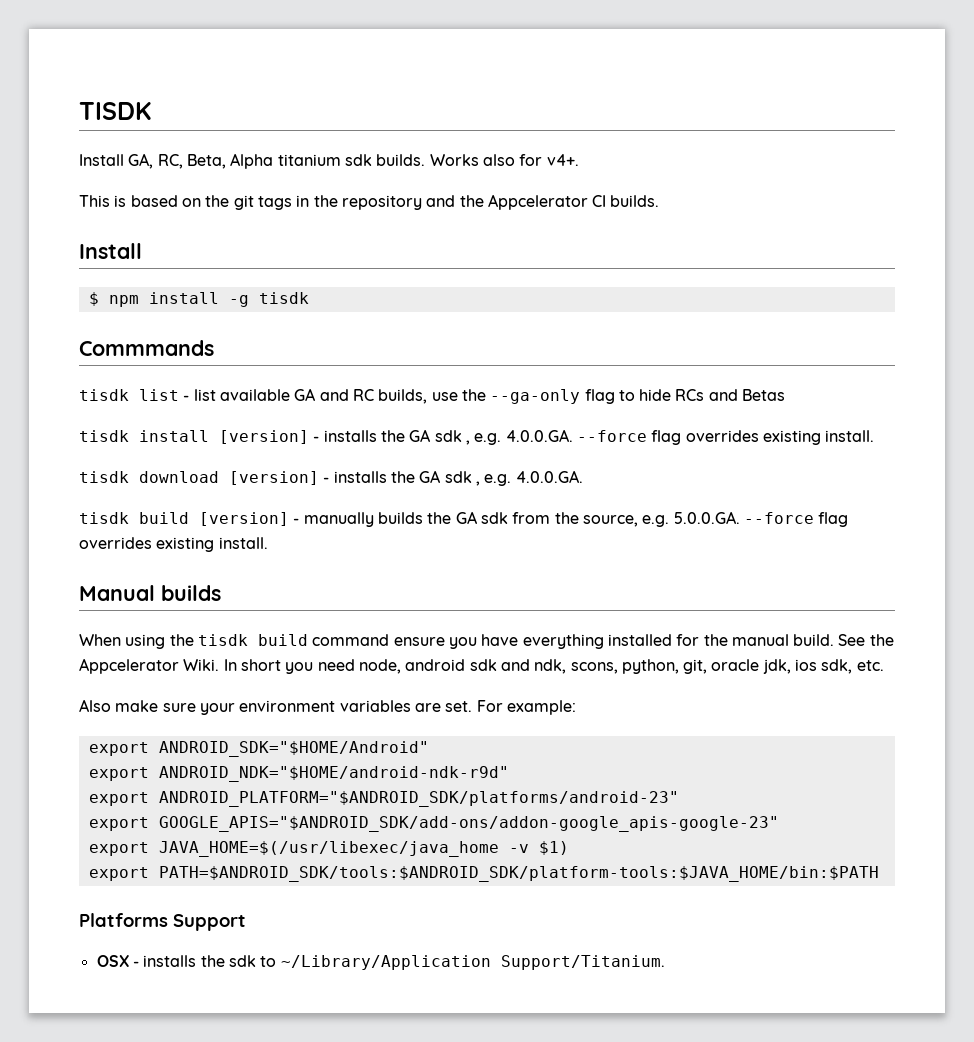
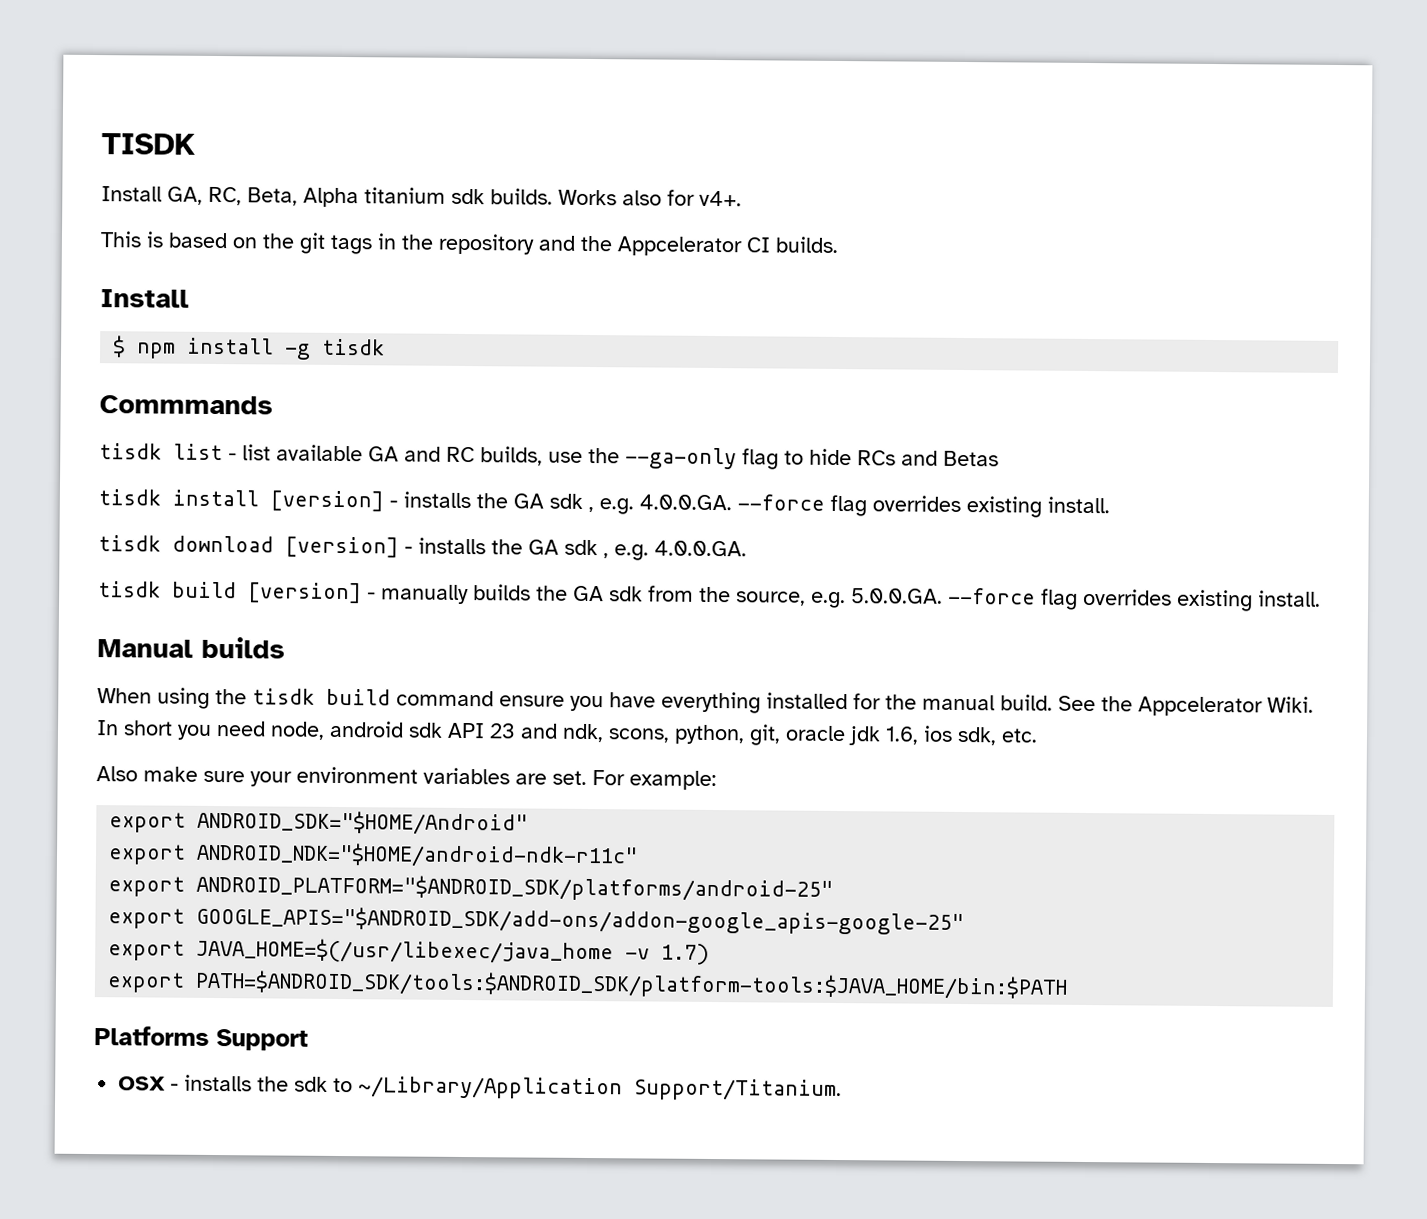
(497, 665) none -> [447,722,516,739] API 23
[762,659,791,674] jdk, -> [848,726,919,746] jdk 1.6,
[158,766,509,782] [88,791,679,807] [88,816,779,832] ANDROID_NDK="$HOME/android-ndk-r9d" // export ANDROID_PLATFORM="$ANDROID_SDK/platforms/android-23" // export GOOGLE_APIS="$ANDROID_SDK/add-ons/addon-google_apis-google-23" -> [196,841,639,869] [108,873,834,902] [108,905,965,936] ANDROID_NDK="$HOME/android-ndk-r11c" // export ANDROID_PLATFORM="$ANDROID_SDK/platforms/android-25" // export GOOGLE_APIS="$ANDROID_SDK/add-ons/addon-google_apis-google-25"
[538,841,569,855] $1) -> [661,943,711,965] 1.7)

